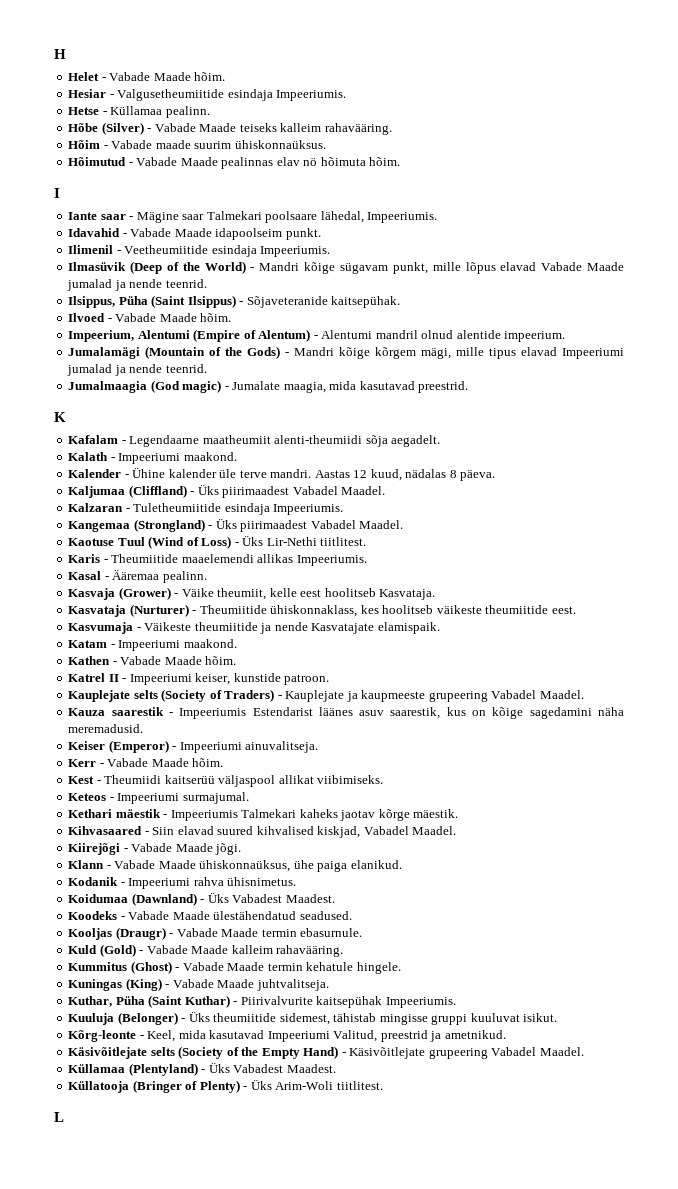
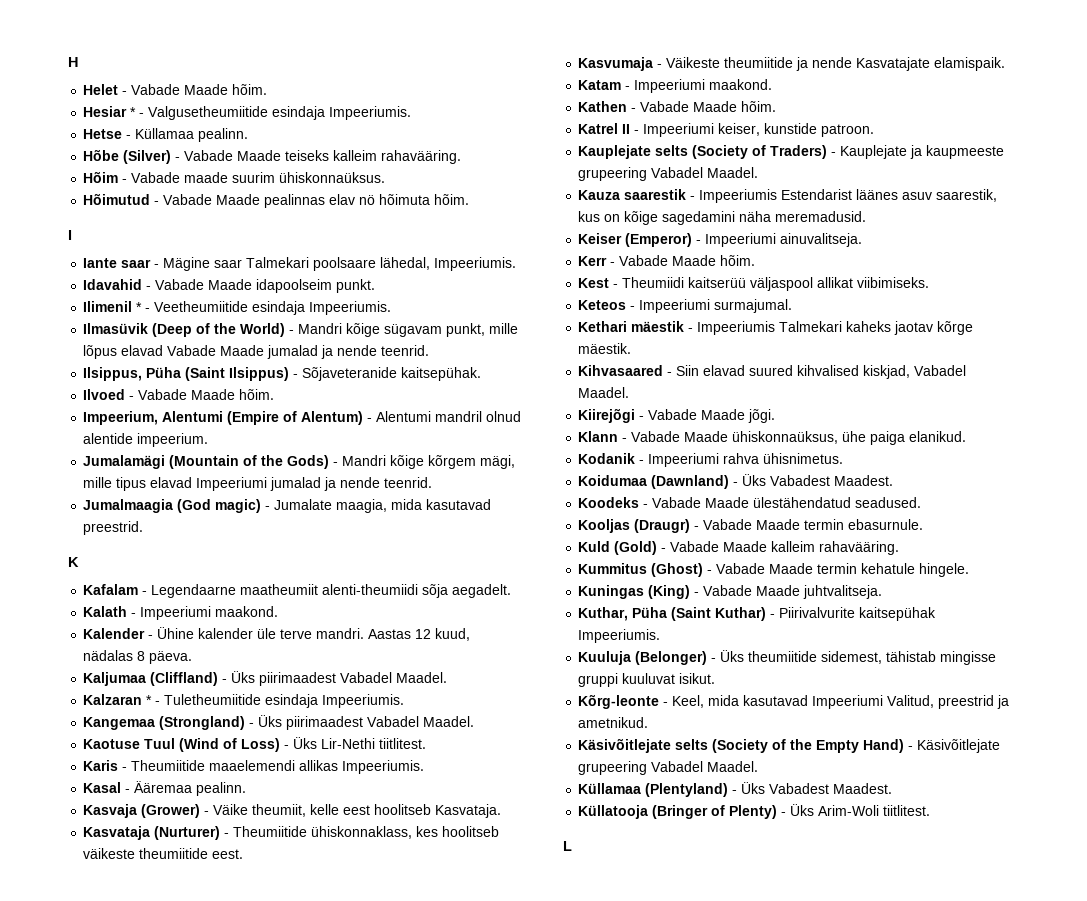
(107, 93) none -> [130,107,137,117] *
(114, 249) none -> [136,302,143,312] *
(124, 507) none -> [146,695,153,705] *

